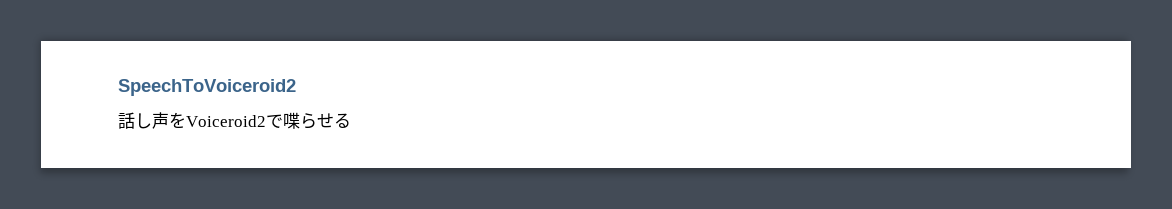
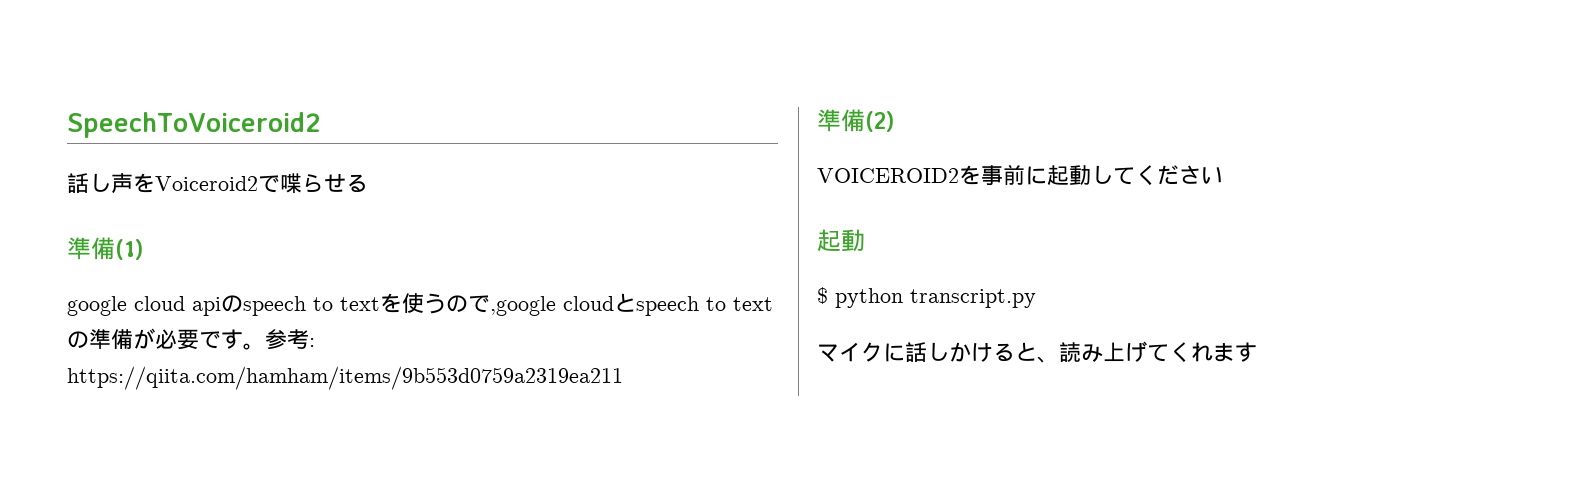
(351, 120) none -> [67,237,143,260] [67,293,773,316] [67,328,315,350] [67,366,623,390] [817,109,894,132] [817,164,1223,186] [817,229,865,252] [817,287,1036,308] [817,341,1257,363] // 準備(1) // google cloud apiのspeech to textを使うので,google cloudとspeech to textの準備が必要です。参考: https://qiita.com/hamham/items/9b553d0759a2319ea211 // 準備(2) // VOICEROID2を事前に起動してください // 起動 // $ python transcript.py // マイクに話しかけると、読み上げてくれます

